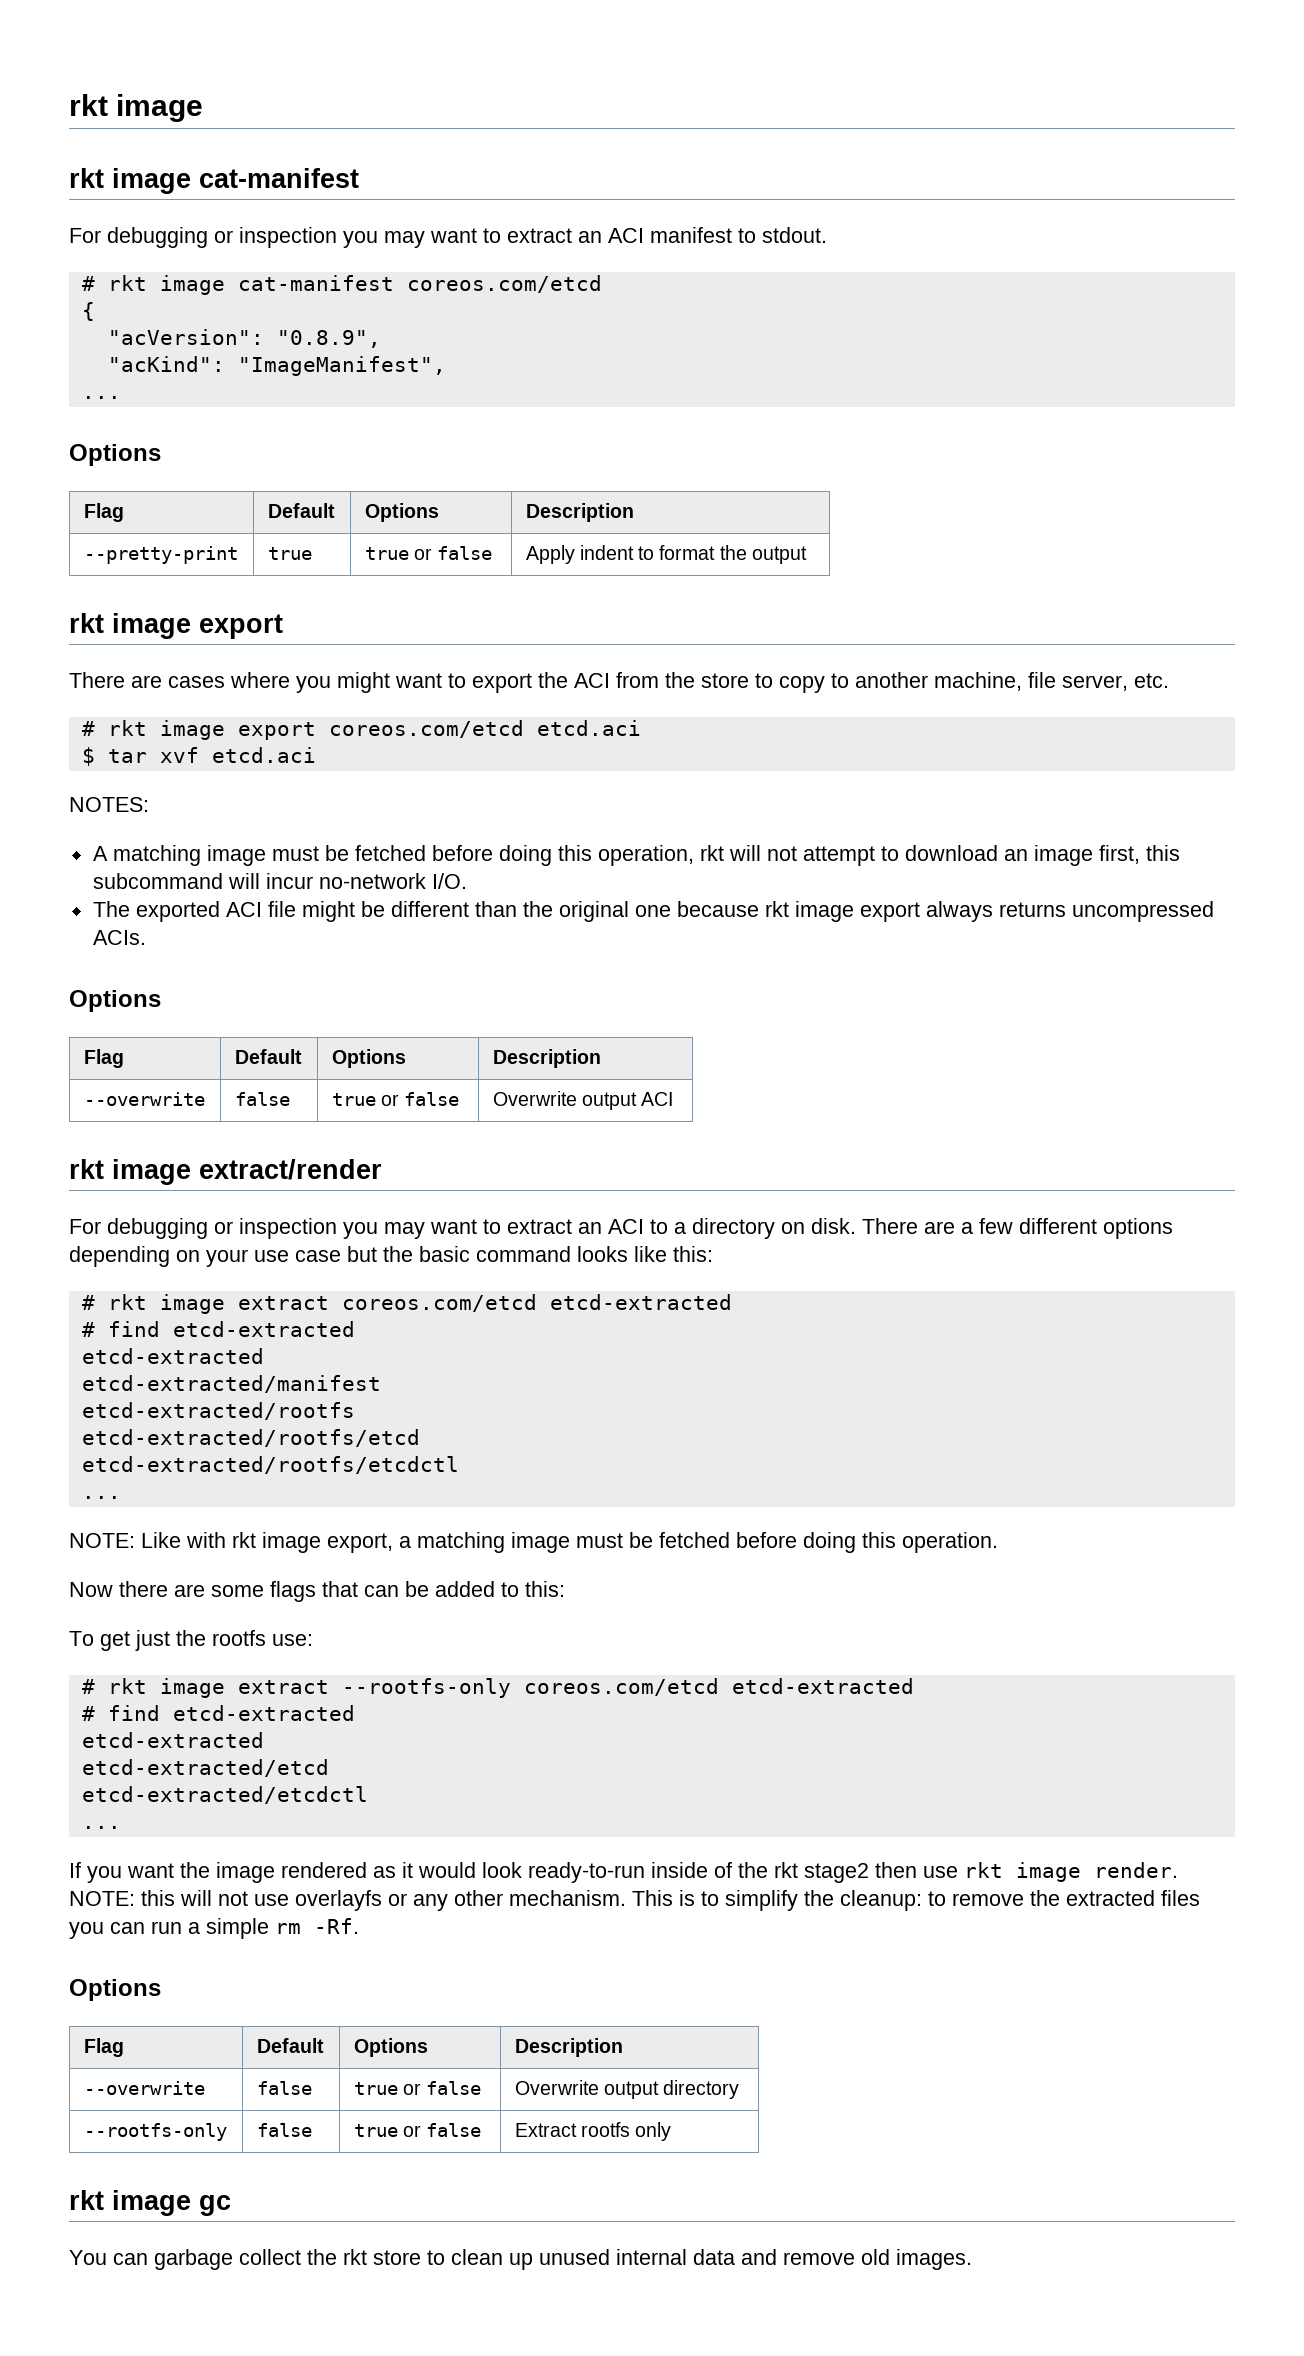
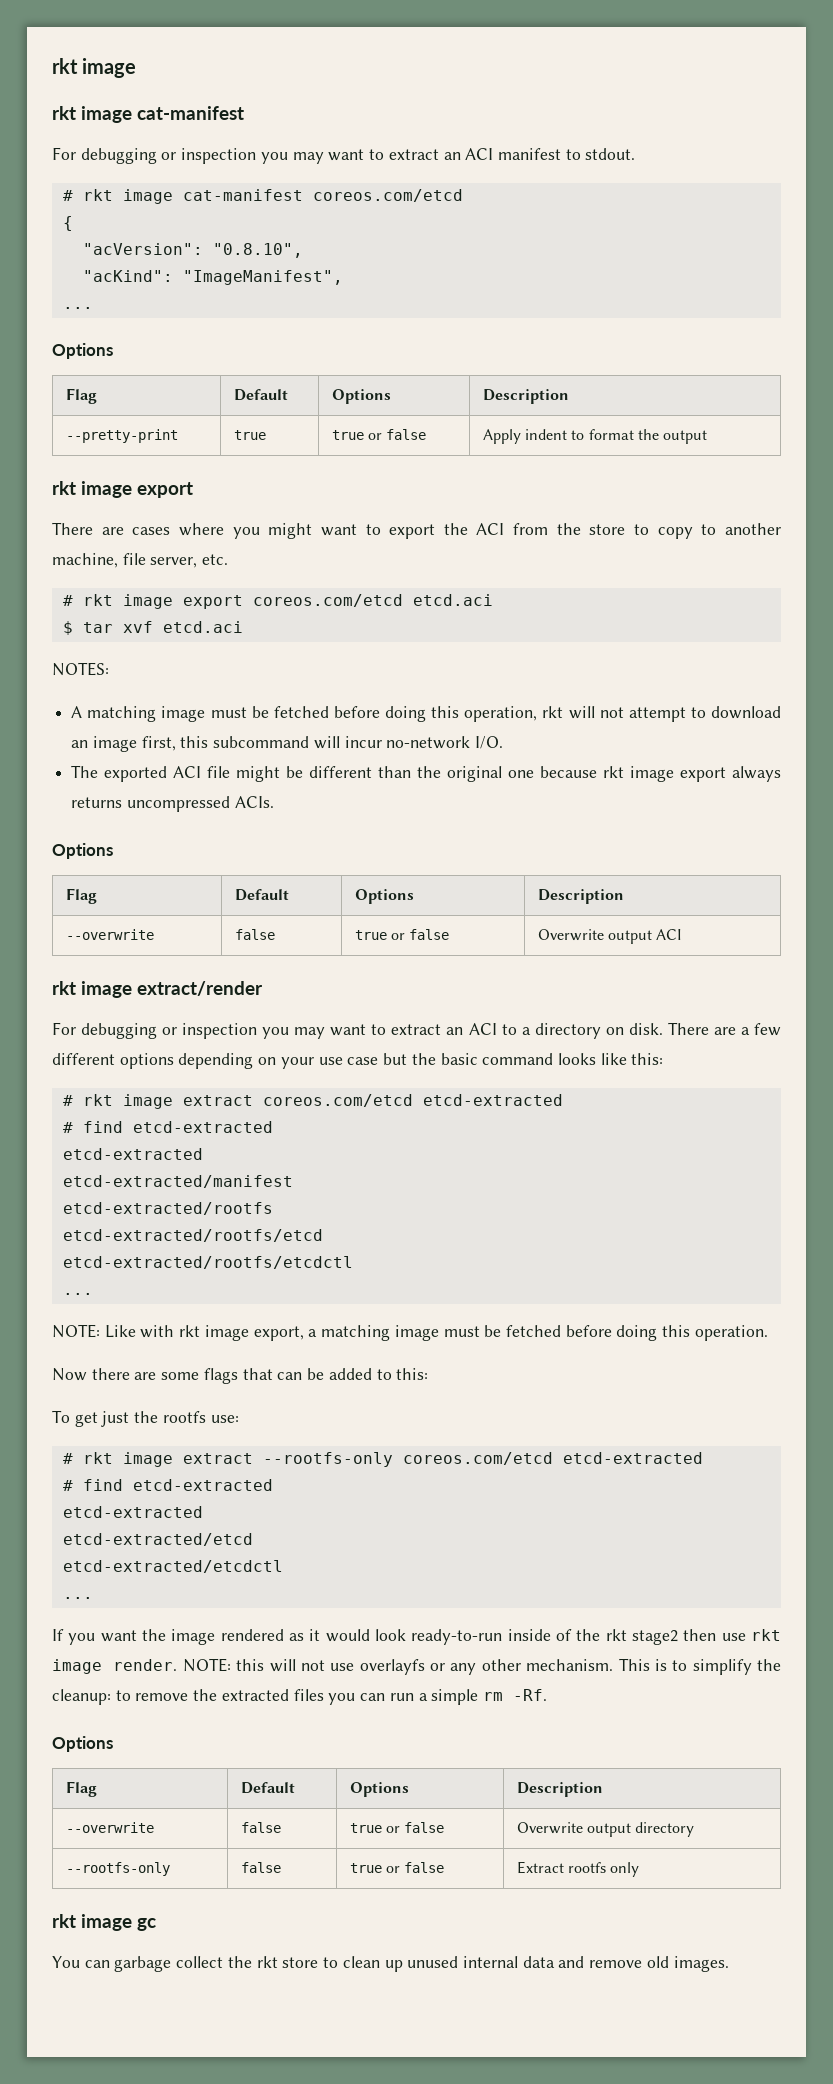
[276,330,381,348] "0.8.9", -> [212,243,303,258] "0.8.10",

